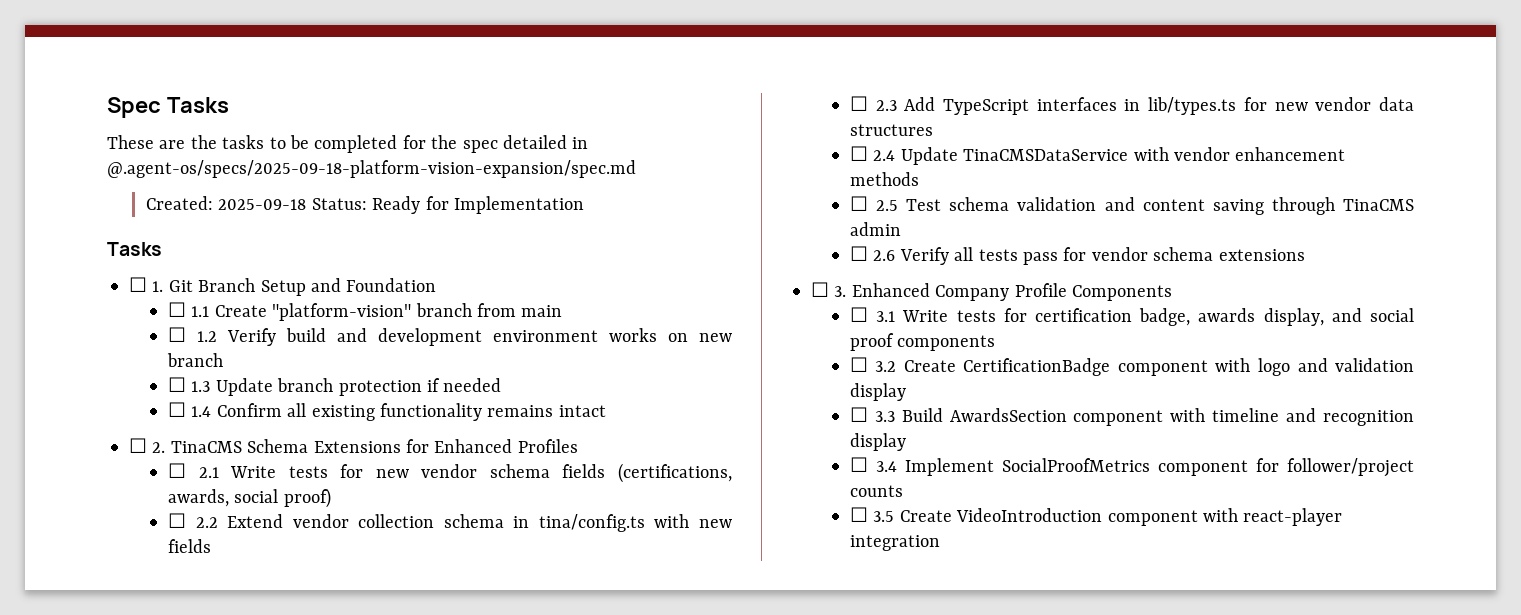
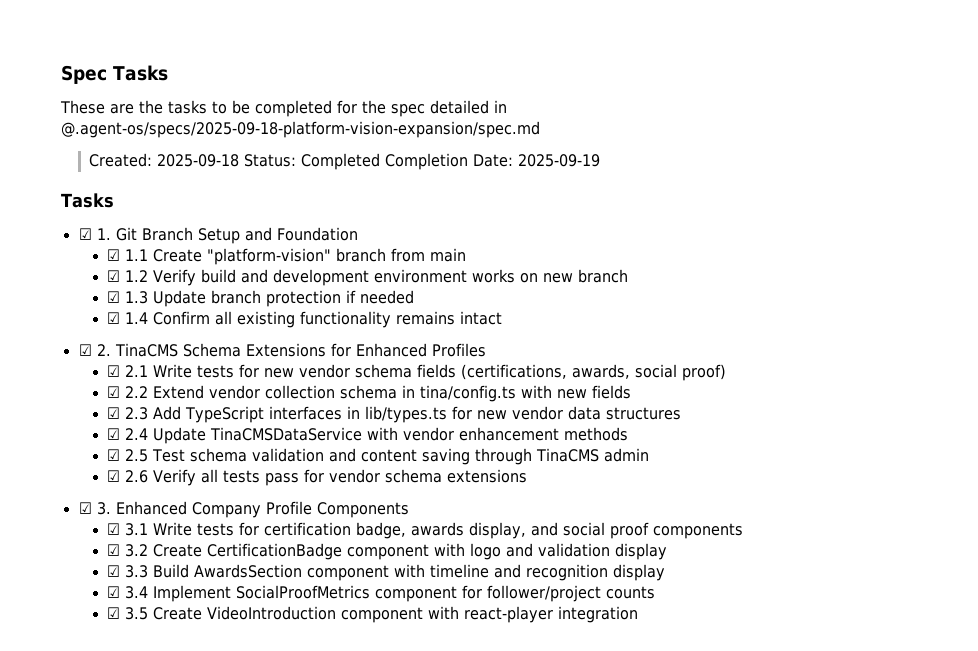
[372,196,584,214] [107,242,162,256] [129,277,147,292] Ready for Implementation // Tasks // ☐ -> [301,153,601,170] [61,193,114,208] [78,228,92,240] Completed Completion Date: 2025-09-19 // Tasks // ☑
[167,302,186,317] ☐ -> [107,249,121,261] ☑
[167,327,186,342] ☐ -> [107,270,121,282] ☑
[167,377,186,392] ☐ -> [107,291,121,303] ☑
[167,402,186,417] ☐ -> [107,312,121,324] ☑
[129,438,147,453] ☐ -> [78,344,92,356] ☑
[167,463,186,478] ☐ -> [107,365,121,377] ☑
[167,513,186,528] ☐ -> [107,386,121,398] ☑
[849,96,868,111] ☐ -> [107,407,121,419] ☑
[849,146,868,161] ☐ -> [107,428,121,440] ☑
[849,196,868,211] ☐ -> [107,449,121,461] ☑
[849,246,868,261] ☐ -> [107,470,121,482] ☑
[811,282,829,297] ☐ -> [78,502,92,514] ☑
[849,307,868,322] ☐ -> [107,523,121,535] ☑
[849,357,868,372] ☐ -> [107,544,121,556] ☑
[849,407,868,422] ☐ -> [107,565,121,577] ☑
[849,457,868,472] ☐ -> [107,586,121,598] ☑
[849,507,868,522] ☐ -> [107,607,121,619] ☑

